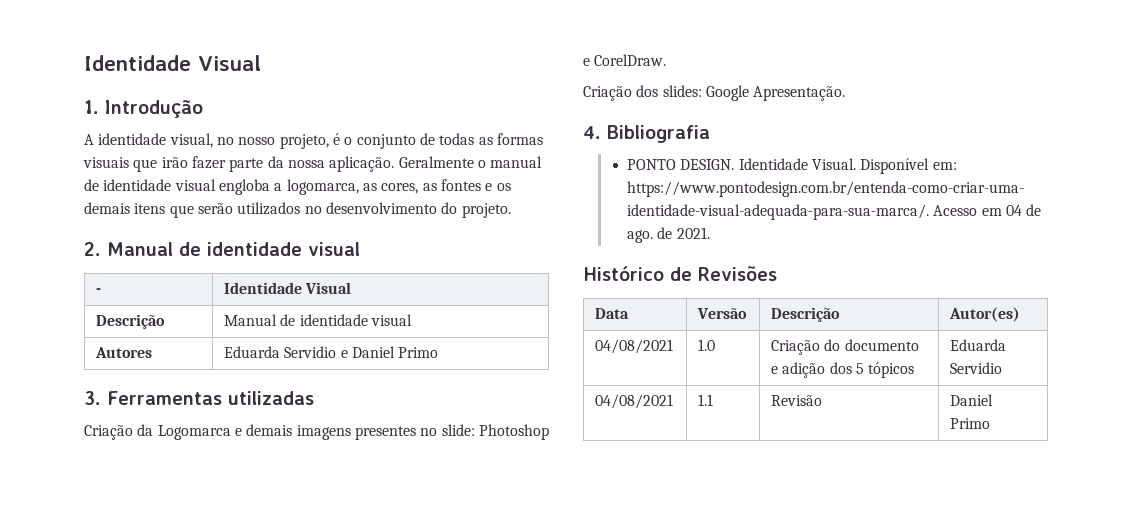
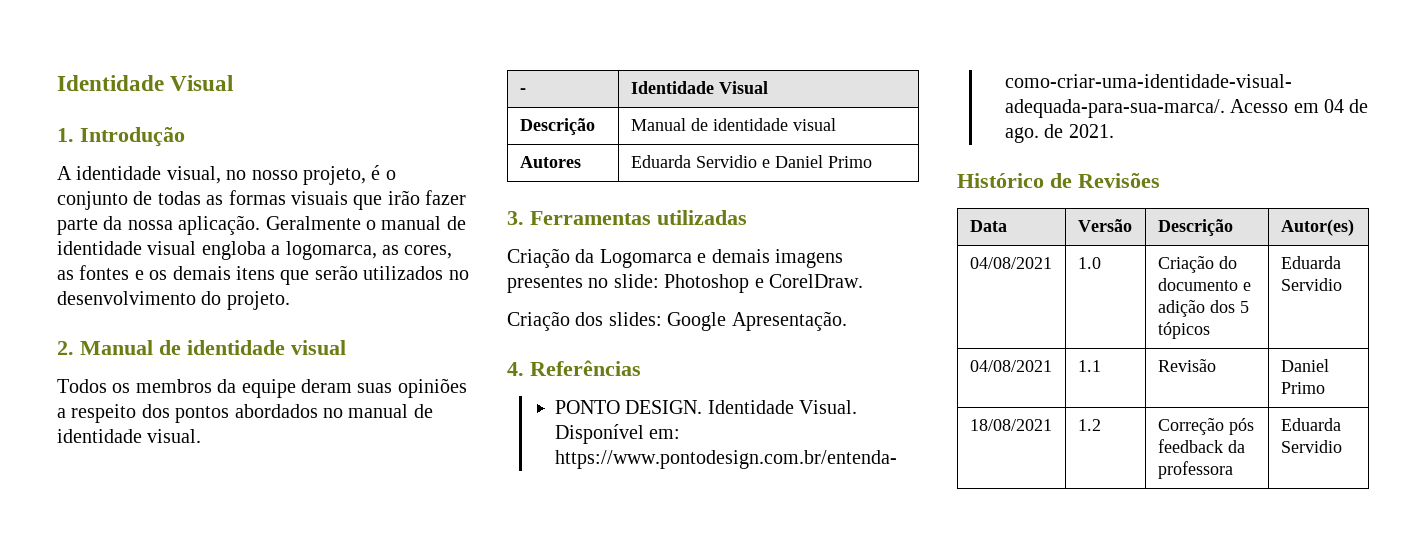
(360, 249) none -> [57,378,467,398] [57,404,433,423] [57,429,202,443] // Todos os membros da equipe deram suas opiniões a respeito dos pontos abordados no manual de identidade visual.
[607,125,710,143] Bibliografia -> [530,360,641,376] Referências
(991, 423) none -> [969,419,1052,431] [1077,419,1101,431] [1157,418,1254,435] [1157,439,1245,453] [1157,461,1233,479] [1280,418,1341,431] [1280,440,1342,453] // 18/08/2021 | 1.2 | Correção pós feedback da professora | Eduarda Servidio

